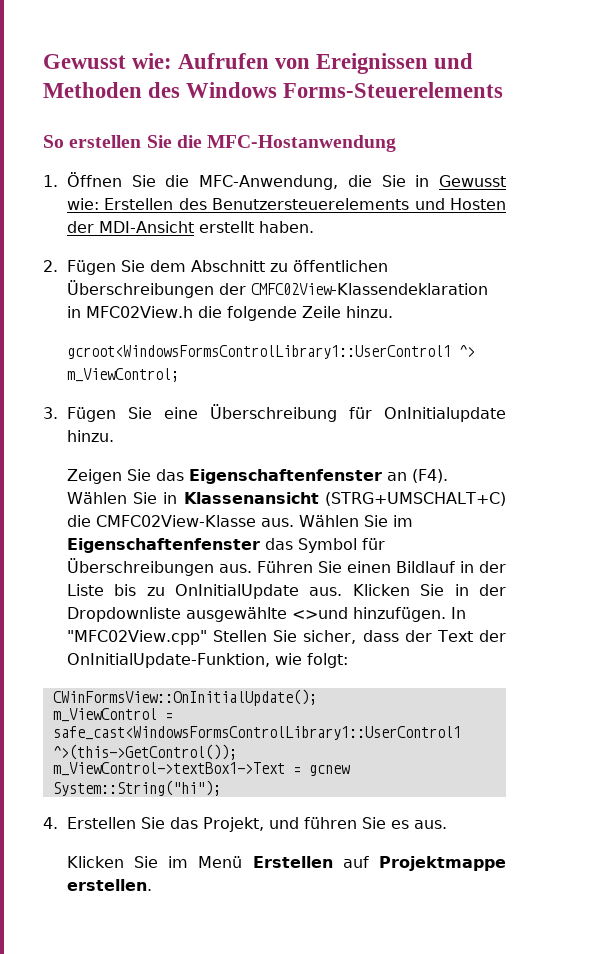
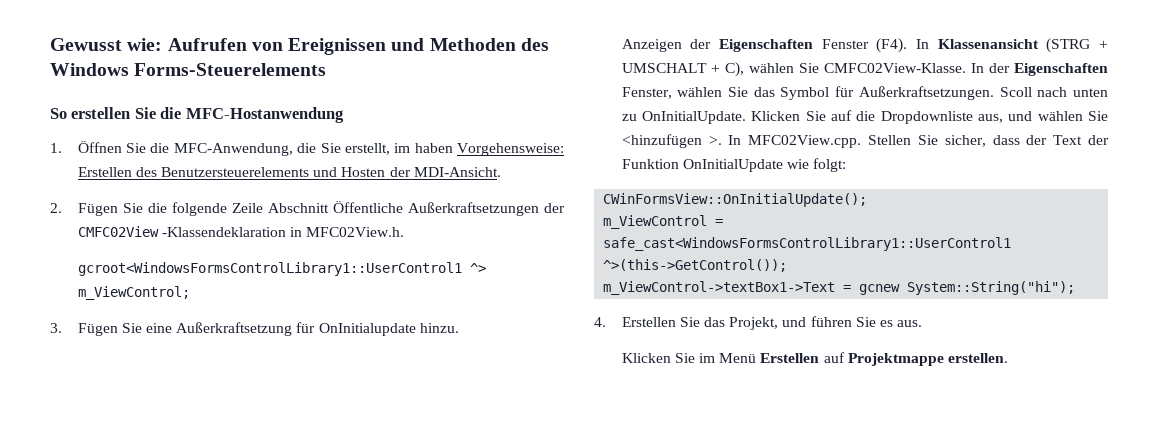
[415,175,506,187] [66,198,99,210] in Gewusst wie: -> [344,143,564,156] erstellt, im haben Vorgehensweise:
[98,221,314,233] MDI-Ansicht erstellt haben. -> [413,167,501,177] MDI-Ansicht.
[149,260,388,272] [66,280,488,298] [66,306,393,321] dem Abschnitt zu öffentlichen Überschreibungen der CMFC02View-Klassendeklaration in MFC02View.h die folgende Zeile hinzu. -> [147,201,565,216] [77,226,405,237] die folgende Zeile Abschnitt Öffentliche Außerkraftsetzungen der CMFC02View -Klassendeklaration in MFC02View.h.
[209,404,337,422] Überschreibung -> [176,322,293,336] Außerkraftsetzung
[66,469,448,484] [66,492,507,506] [66,515,413,527] [66,538,385,553] [66,558,506,576] [66,584,507,599] [66,607,466,622] [66,630,207,645] Zeigen Sie das Eigenschaftenfenster an (F4). Wählen Sie in Klassenansicht (STRG+UMSCHALT+C) die CMFC02View-Klasse aus. Wählen Sie im Eigenschaftenfenster das Symbol für Überschreibungen aus. Führen Sie einen Bildlauf in der Liste bis zu OnInitialUpdate aus. Klicken Sie in der Dropdownliste ausgewählte <>und hinzufügen. In "MFC02View.cpp" -> [621,38,1108,53] [621,62,1108,77] [621,86,1108,100] [621,110,1108,124] [621,134,862,148] Anzeigen der Eigenschaften Fenster (F4). In Klassenansicht (STRG + UMSCHALT + C), wählen Sie CMFC02View-Klasse. In der Eigenschaften Fenster, wählen Sie das Symbol für Außerkraftsetzungen. Scoll nach unten zu OnInitialUpdate. Klicken Sie auf die Dropdownliste aus, und wählen Sie <hinzufügen >. In MFC02View.cpp.
[66,653,270,668] OnInitialUpdate-Funktion, -> [621,159,783,172] Funktion OnInitialUpdate

